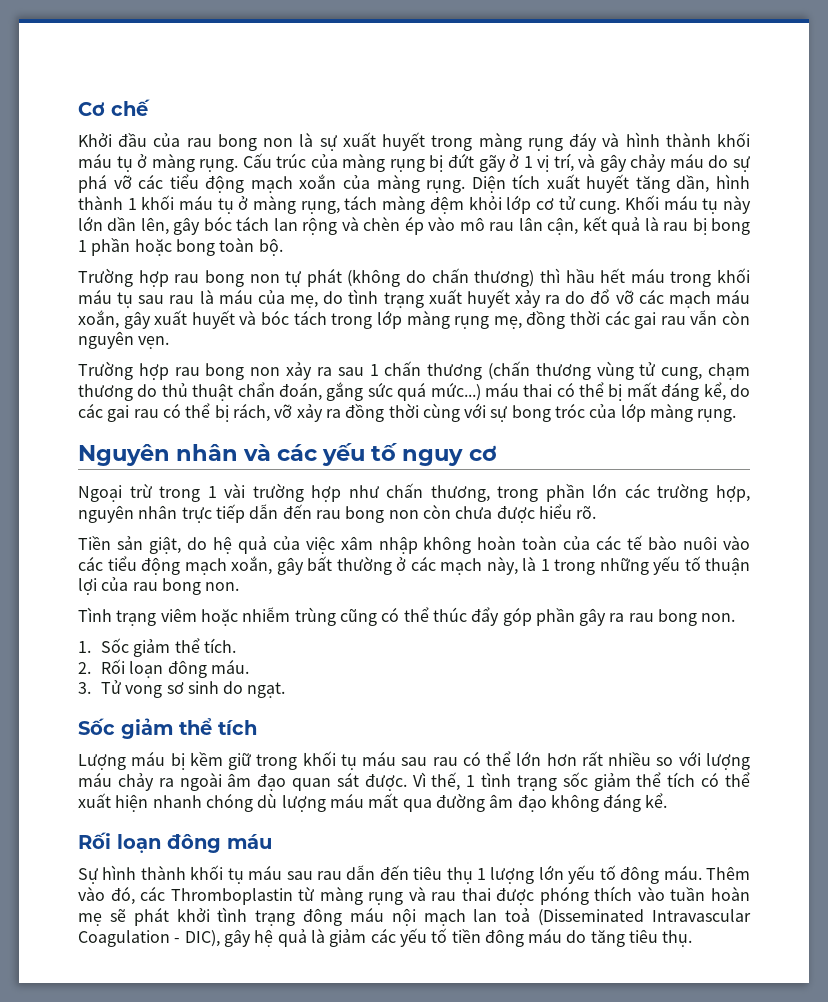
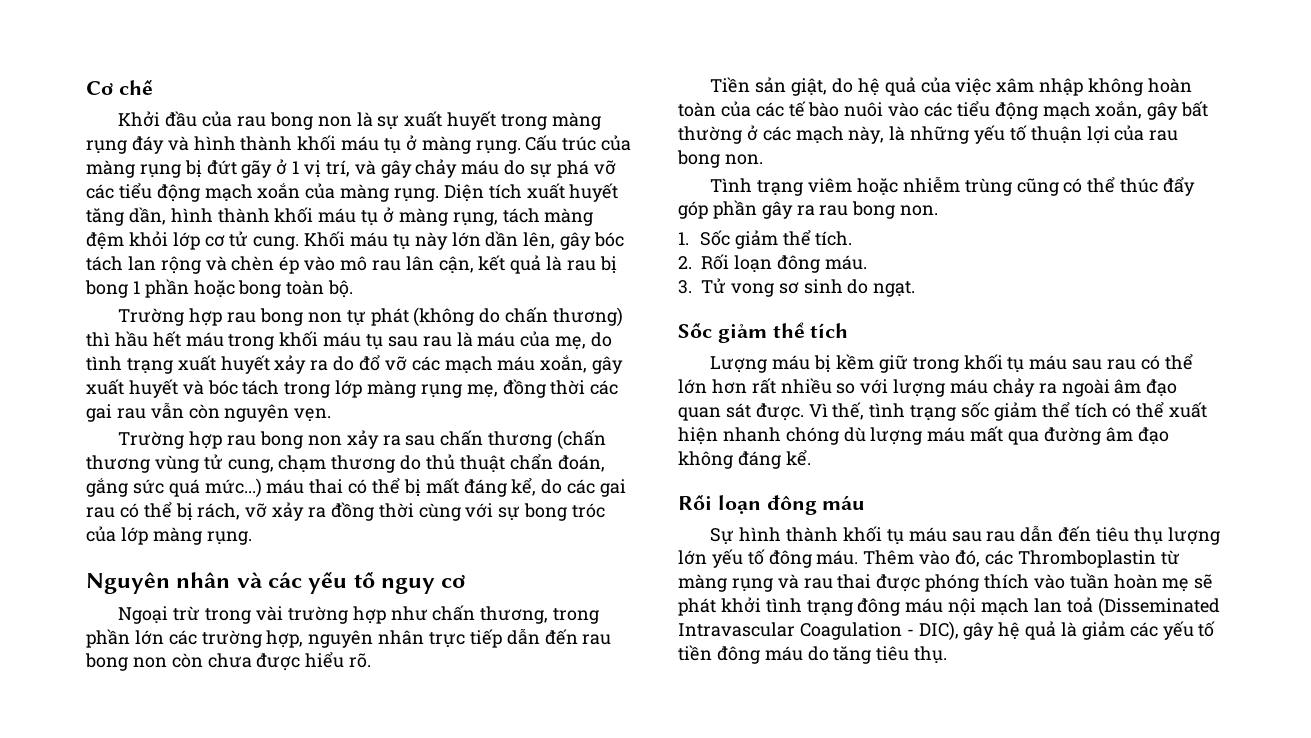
[127,198,137,210] 1 -> (270, 215) none
[369,364,379,376] 1 -> (436, 440) none
[207,486,217,498] 1 -> (252, 616) none
[540,559,595,575] 1 trong -> (906, 133) none
[466,775,476,787] 1 -> (865, 411) none
[477,868,487,880] 1 -> (1163, 535) none

